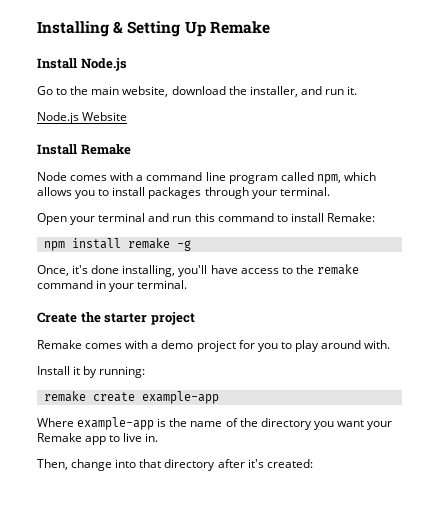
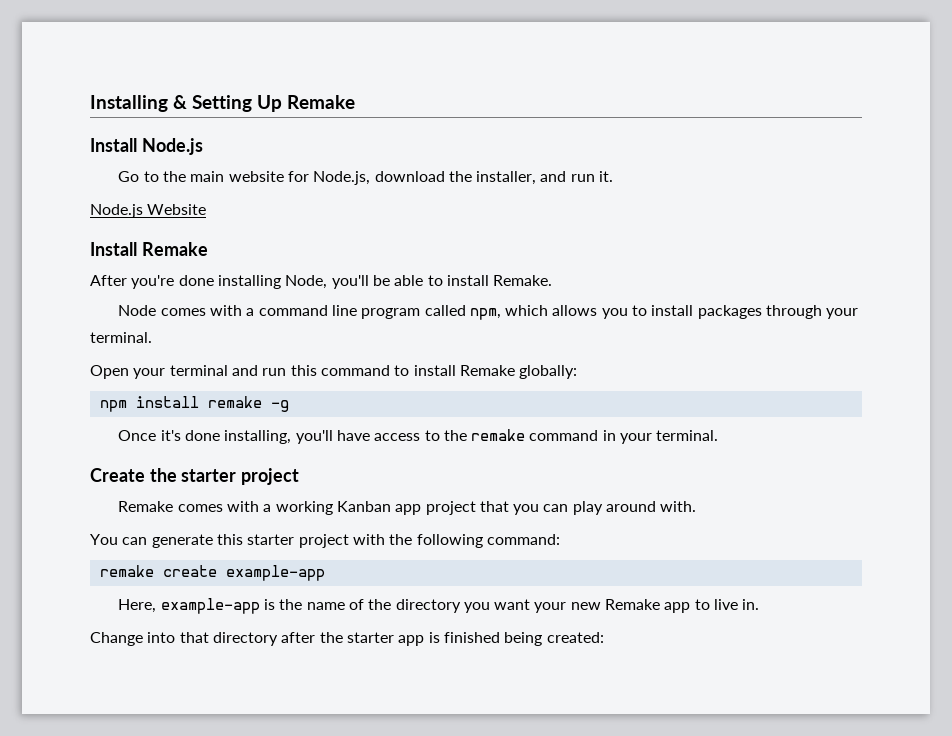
[122,86,169,97] website, -> [228,171,371,185] website for Node.js,
(131, 149) none -> [90,275,553,289] // After you're done installing Node, you'll be able to install Remake.
[326,213,375,222] Remake: -> [459,365,578,379] Remake globally:
[37,265,69,276] Once, -> [118,430,157,441] Once
[161,340,391,352] [37,366,146,378] demo project for you to play around with. // Install it by running: -> [275,501,697,515] [90,534,560,548] working Kanban app project that you can play around with. // You can generate this starter project with the following command:
[37,418,74,427] Where -> [118,599,157,613] Here,
(393, 425) none -> [570,602,601,610] new
[37,459,113,471] Then, change -> [90,632,143,646] Change
[247,459,264,468] it's -> [319,632,543,646] the starter app is finished being

